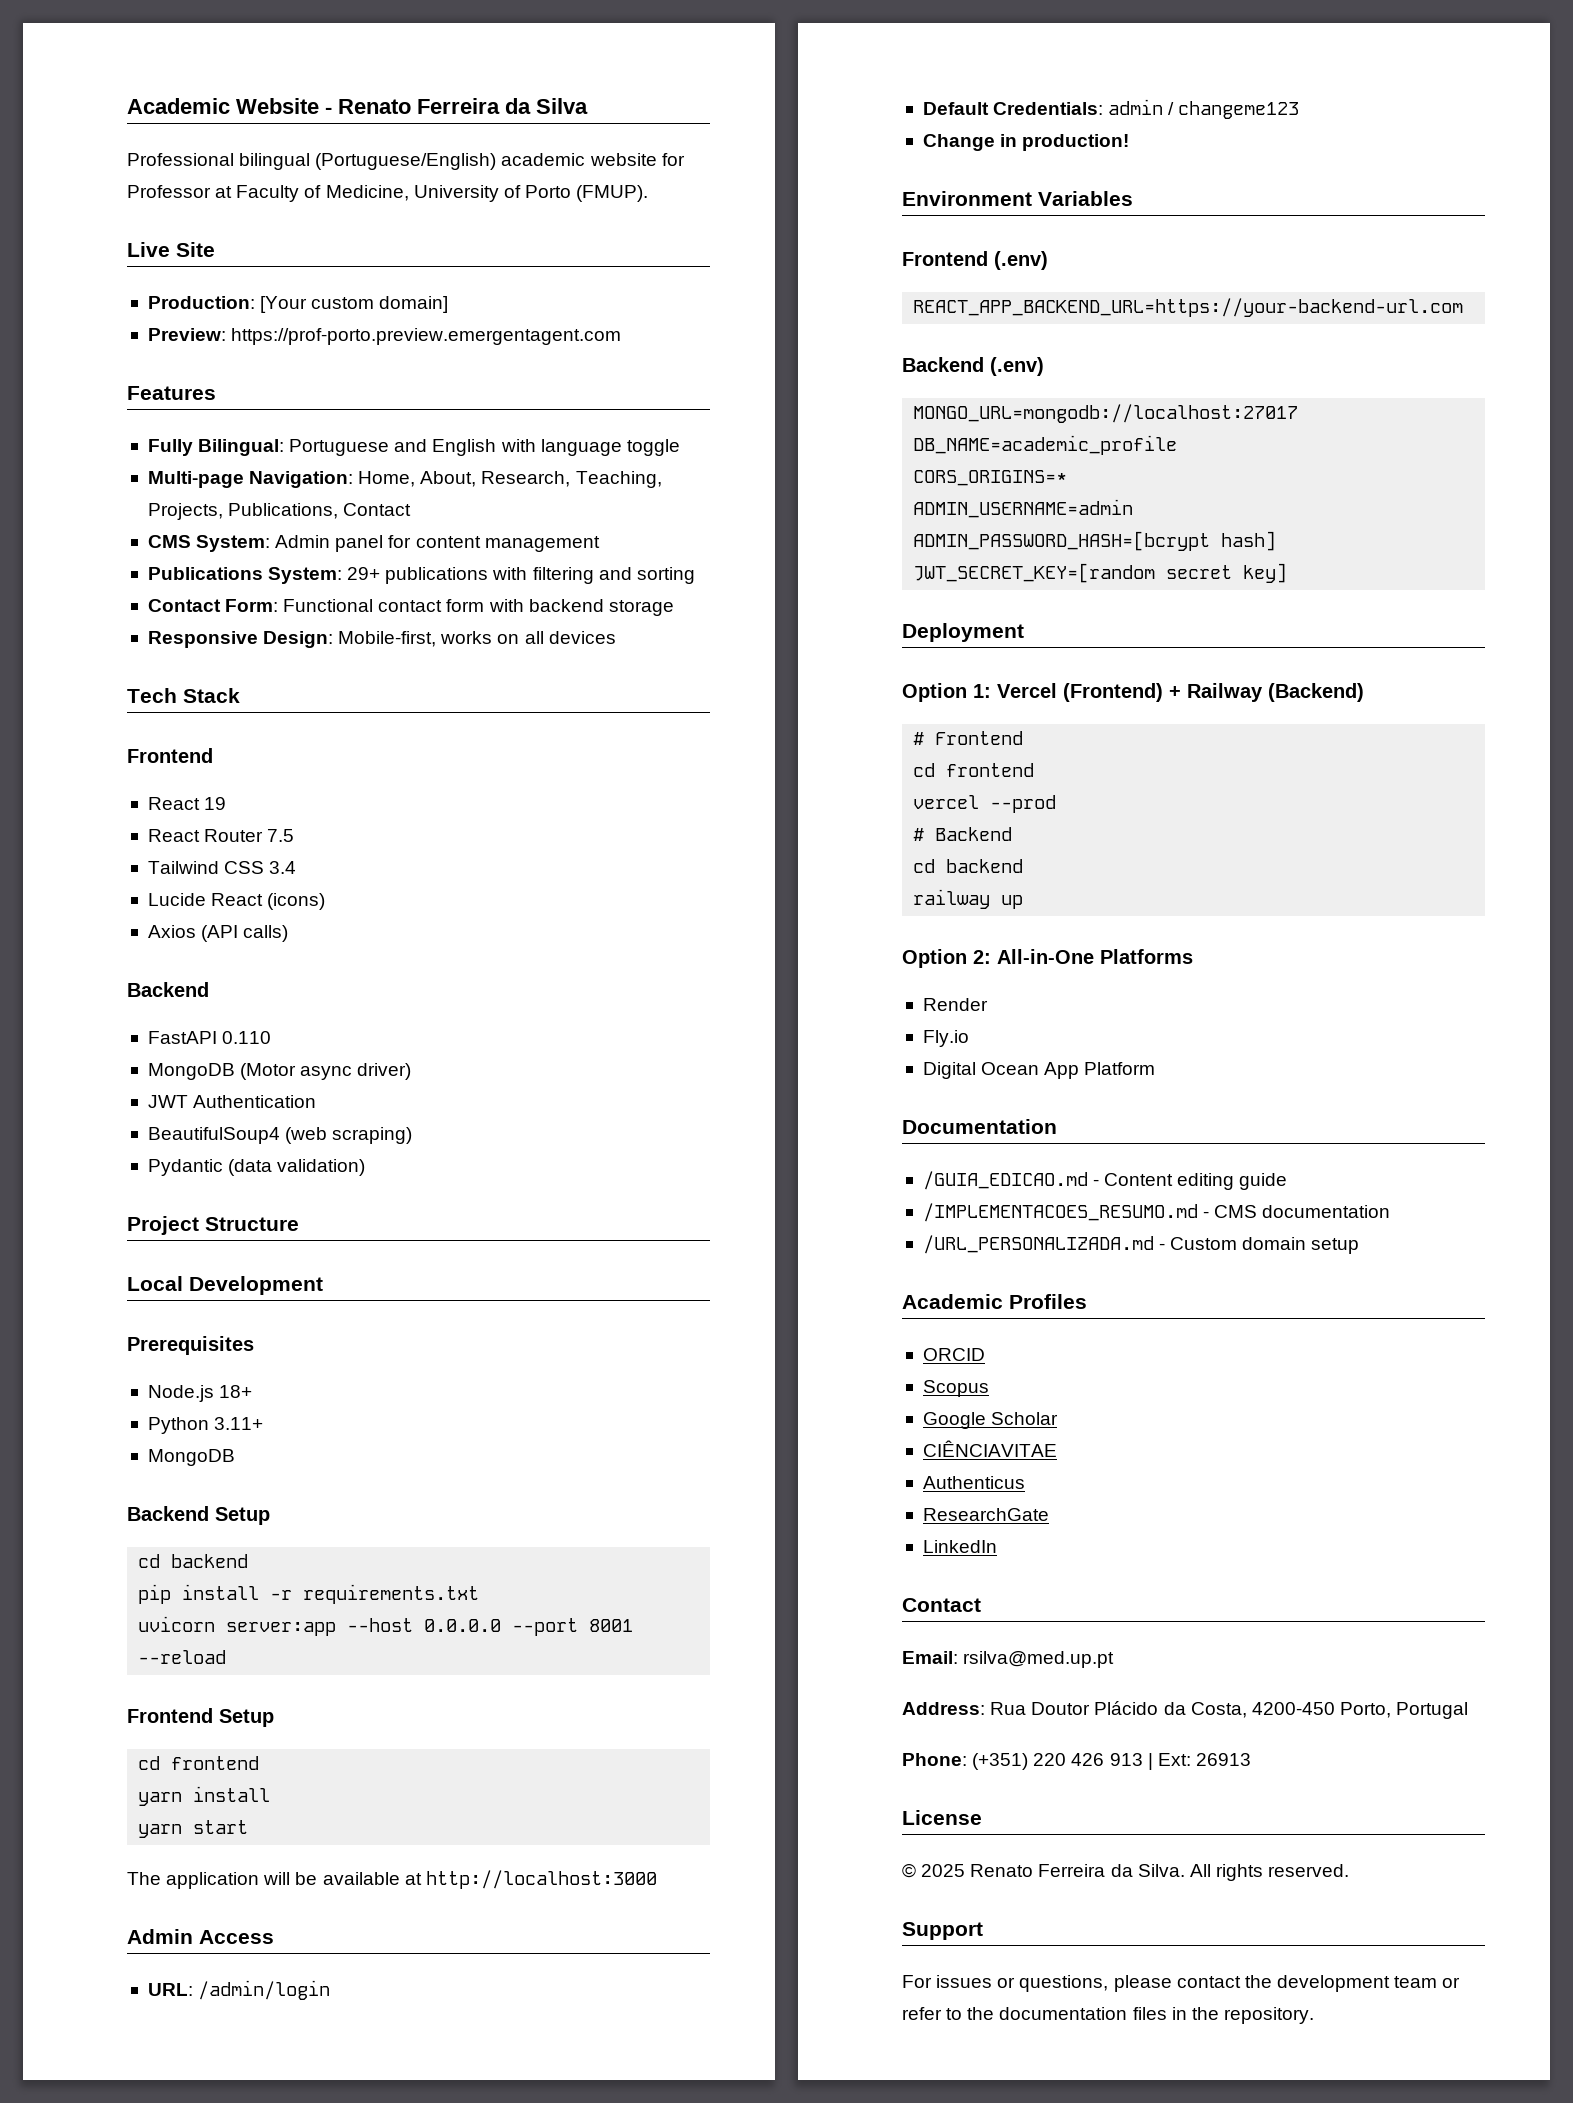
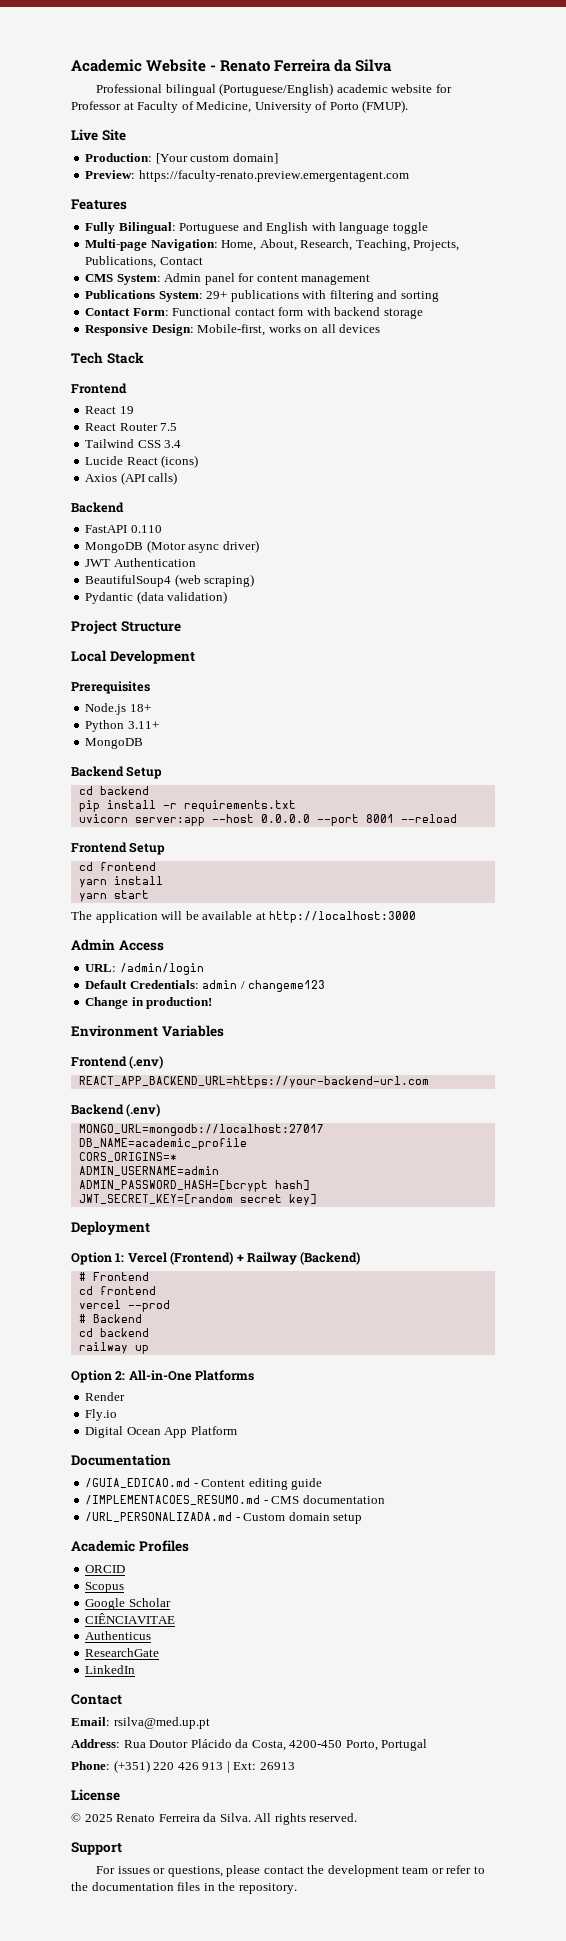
[231,328,622,345] https://prof-porto.preview.emergentagent.com -> [138,170,409,182] https://faculty-renato.preview.emergentagent.com

